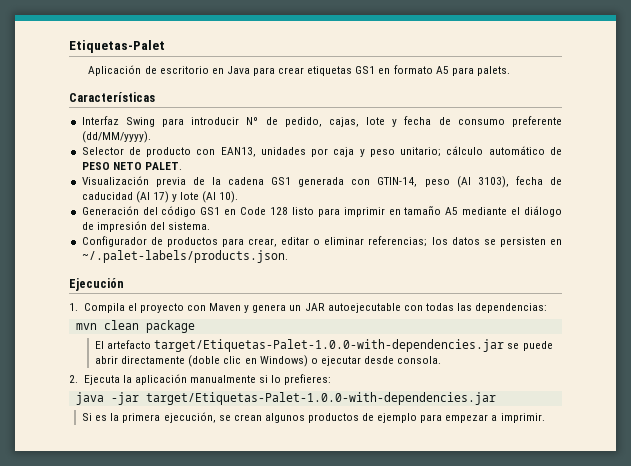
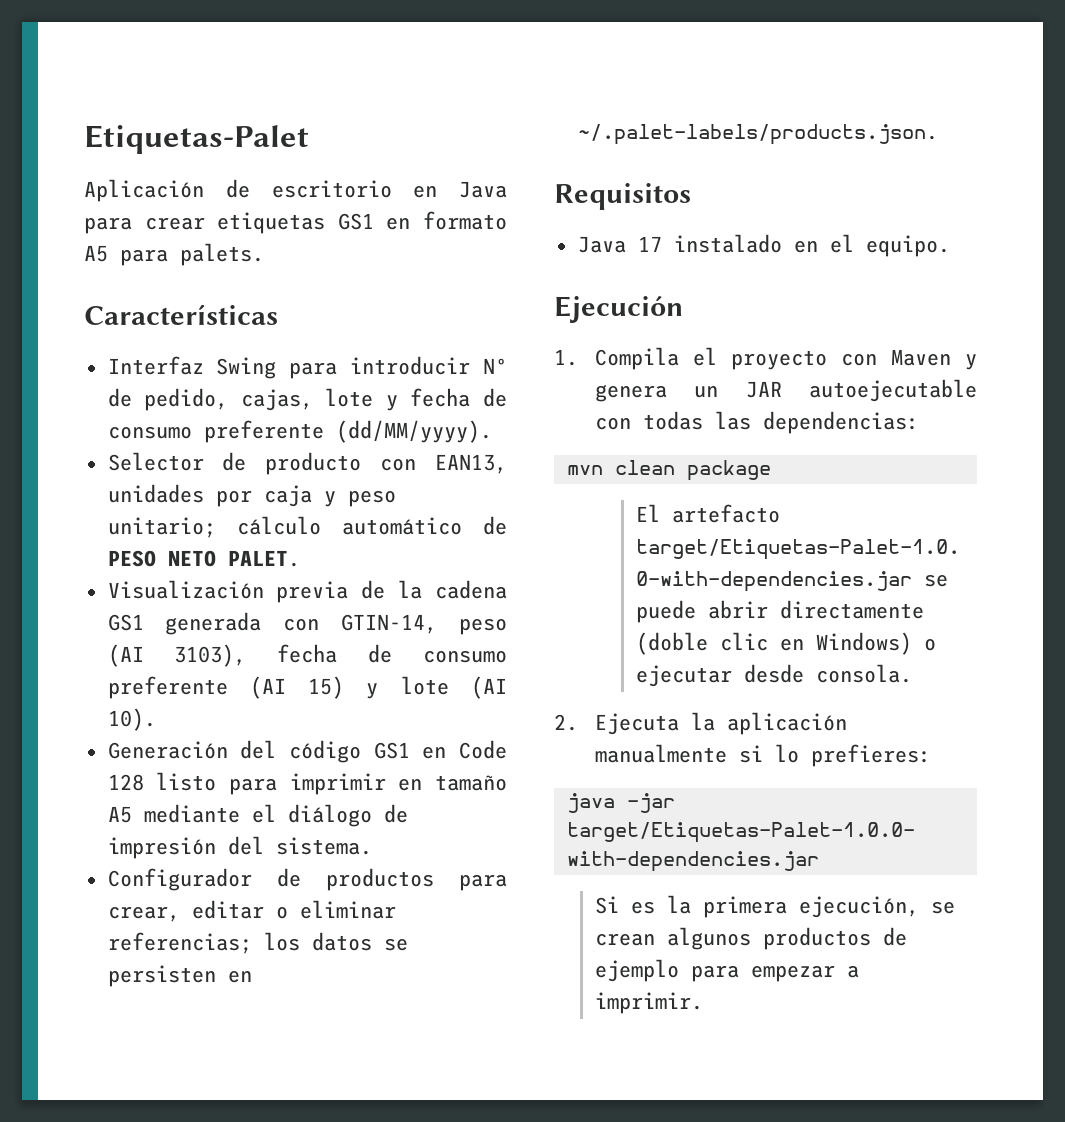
[81,191,169,203] caducidad (AI 17) -> [423,650,507,663] [107,676,345,699] consumo preferente (AI 15)
(288, 256) none -> [554,183,691,210] [577,234,950,257] // Requisitos // Java 17 instalado en el equipo.

